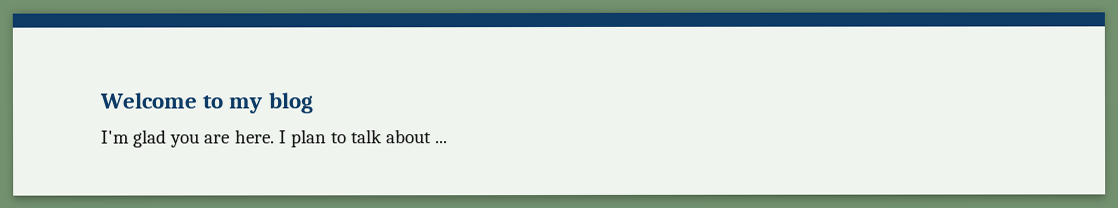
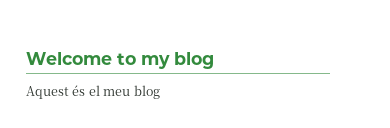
[101,129,449,148] I'm glad you are here. I plan to talk about ... -> [26,85,160,99] Aquest és el meu blog

